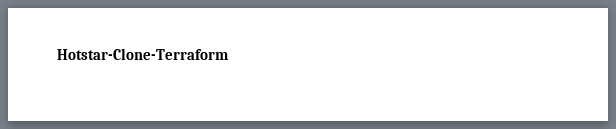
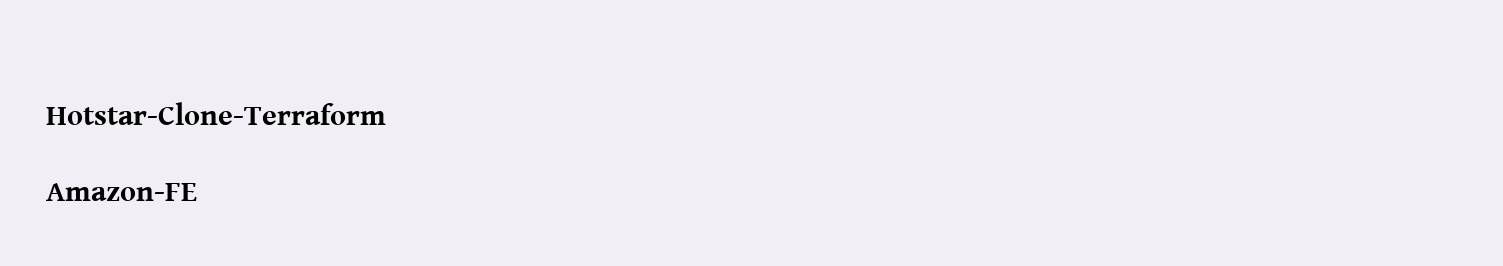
(229, 54) none -> [46,183,197,201] // Amazon-FE

